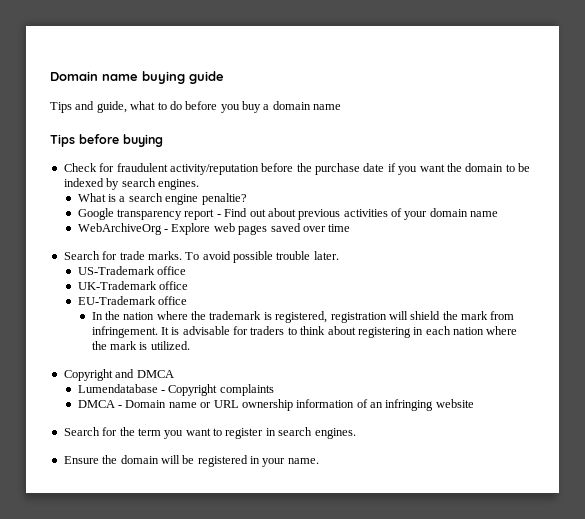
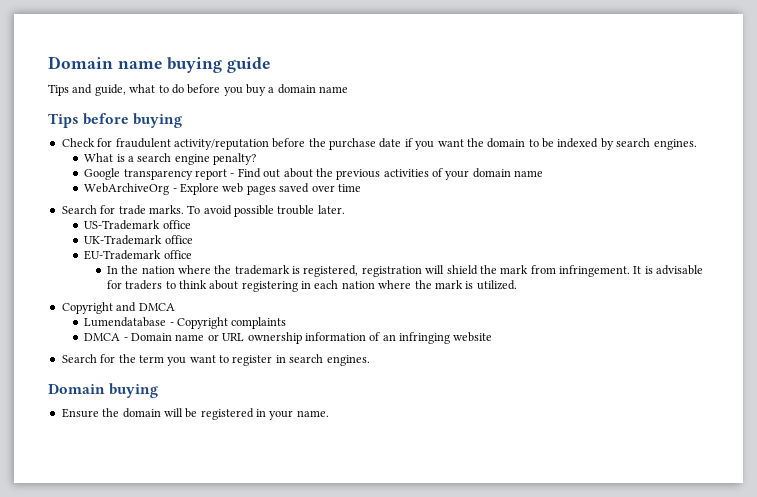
[201,193,247,205] penaltie? -> [213,153,257,165] penalty?
(296, 212) none -> [315,168,333,177] the
(356, 433) none -> [48,383,159,398] // Domain buying

